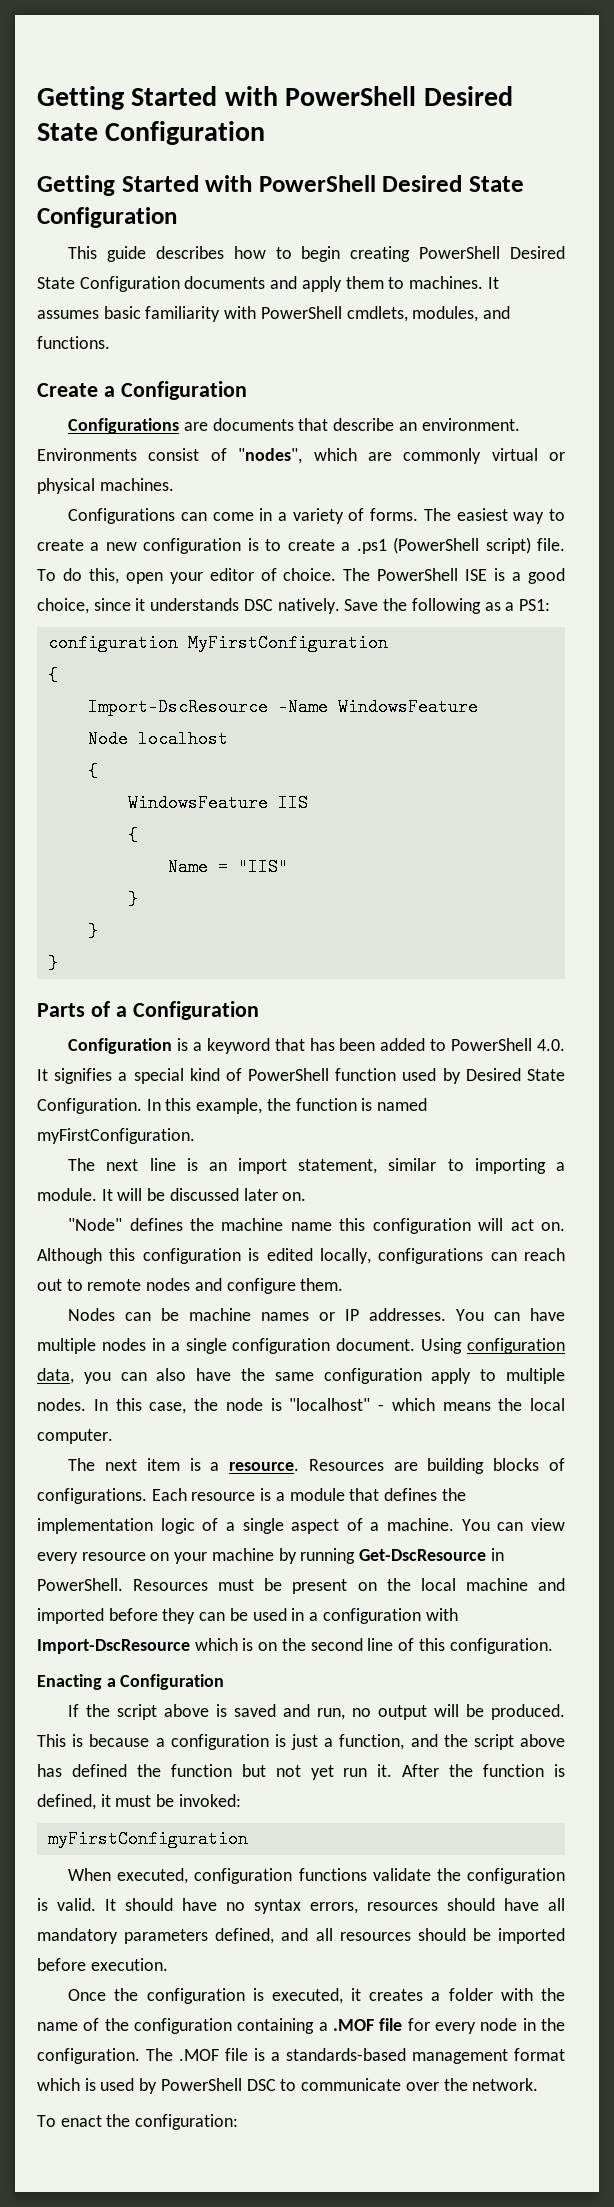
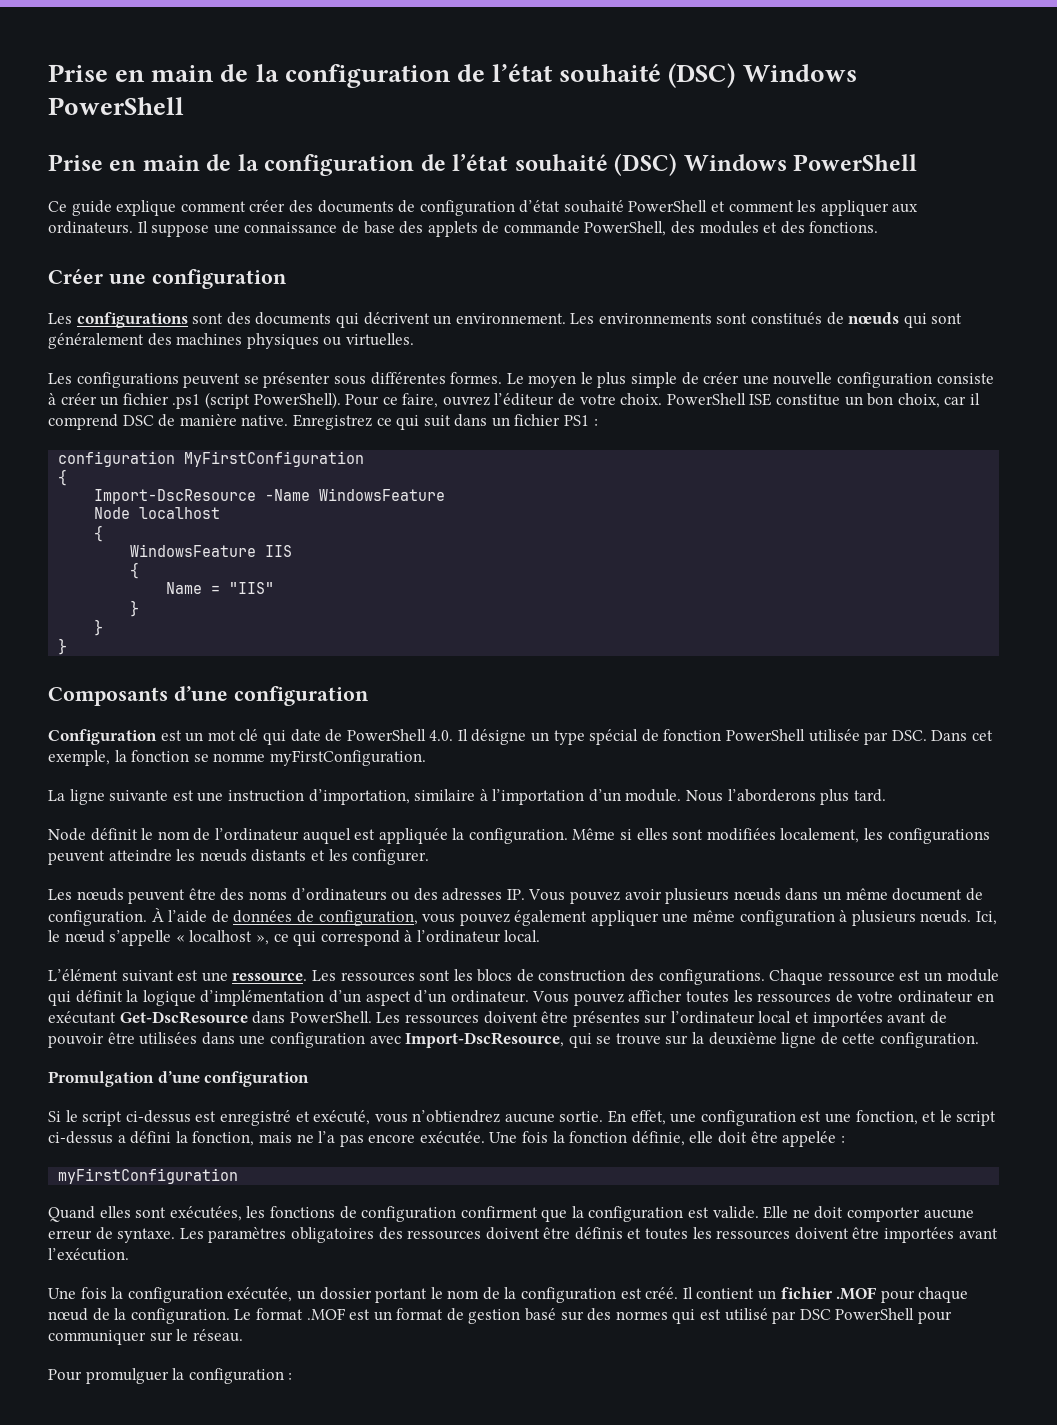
[37,86,513,110] [37,121,266,145] [37,175,525,196] [37,207,177,228] [68,246,565,262] [37,276,499,292] [37,306,511,322] [37,336,110,349] [37,381,247,400] [68,418,520,434] [37,448,565,464] [37,478,174,494] [68,508,565,524] [37,537,565,554] [37,568,565,584] [37,598,550,614] Getting Started with PowerShell Desired State Configuration // Getting Started with PowerShell Desired State Configuration // This guide describes how to begin creating PowerShell Desired State Configuration documents and apply them to machines. It assumes basic familiarity with PowerShell cmdlets, modules, and functions. // Create a Configuration // Configurations are documents that describe an environment. Environments consist of "nodes", which are commonly virtual or physical machines. // Configurations can come in a variety of forms. The easiest way to create a new configuration is to create a .ps1 (PowerShell script) file. To do this, open your editor of choice. The PowerShell ISE is a good choice, since it understands DSC natively. Save the following as a PS1: -> [48,63,857,88] [48,97,184,115] [48,153,918,176] [48,200,919,216] [48,221,879,237] [48,269,287,289] [48,312,963,328] [48,333,414,349] [48,372,994,388] [48,392,980,409] [48,414,598,430] Prise en main de la configuration de l’état souhaité (DSC) Windows PowerShell // Prise en main de la configuration de l’état souhaité (DSC) Windows PowerShell // Ce guide explique comment créer des documents de configuration d’état souhaité PowerShell et comment les appliquer aux ordinateurs. Il suppose une connaissance de base des applets de commande PowerShell, des modules et des fonctions. // Créer une configuration // Les configurations sont des documents qui décrivent un environnement. Les environnements sont constitués de nœuds qui sont généralement des machines physiques ou virtuelles. // Les configurations peuvent se présenter sous différentes formes. Le moyen le plus simple de créer une nouvelle configuration consiste à créer un fichier .ps1 (script PowerShell). Pour ce faire, ouvrez l’éditeur de votre choix. PowerShell ISE constitue un bon choix, car il comprend DSC de manière native. Enregistrez ce qui suit dans un fichier PS1 :
[37,1001,259,1020] [68,1038,565,1054] [37,1068,565,1084] [37,1098,428,1114] [37,1128,195,1144] [68,1158,565,1174] [37,1188,307,1201] [68,1218,565,1234] [37,1248,565,1264] [37,1278,344,1294] [68,1308,565,1321] [37,1338,565,1354] [37,1368,565,1384] [37,1398,565,1414] [37,1429,113,1444] [68,1458,566,1474] [37,1488,466,1504] [37,1518,565,1534] [37,1548,504,1564] [37,1578,565,1594] [37,1608,458,1624] [37,1638,553,1654] [37,1674,225,1690] [68,1704,566,1720] [37,1734,566,1750] [37,1764,566,1780] [37,1794,241,1810] [47,1830,248,1848] [68,1868,565,1884] [37,1898,565,1914] [37,1928,565,1944] [37,1958,168,1971] [68,1988,565,2004] [37,2018,565,2034] [37,2048,565,2064] [37,2078,539,2094] [37,2114,239,2130] Parts of a Configuration // Configuration is a keyword that has been added to PowerShell 4.0. It signifies a special kind of PowerShell function used by Desired State Configuration. In this example, the function is named myFirstConfiguration. // The next line is an import statement, similar to importing a module. It will be discussed later on. // "Node" defines the machine name this configuration will act on. Although this configuration is edited locally, configurations can reach out to remote nodes and configure them. // Nodes can be machine names or IP addresses. You can have multiple nodes in a single configuration document. Using configuration data, you can also have the same configuration apply to multiple nodes. In this case, the node is "localhost" - which means the local computer. // The next item is a resource. Resources are building blocks of configurations. Each resource is a module that defines the implementation logic of a single aspect of a machine. You can view every resource on your machine by running Get-DscResource in PowerShell. Resources must be present on the local machine and imported before they can be used in a configuration with Import-DscResource which is on the second line of this configuration. // Enacting a Configuration // If the script above is saved and run, no output will be produced. This is because a configuration is just a function, and the script above has defined the function but not yet run it. After the function is defined, it must be invoked: // myFirstConfiguration // When executed, configuration functions validate the configuration is valid. It should have no syntax errors, resources should have all mandatory parameters defined, and all resources should be imported before execution. // Once the configuration is executed, it creates a folder with the name of the configuration containing a .MOF file for every node in the configuration. The .MOF file is a standards-based management format which is used by PowerShell DSC to communicate over the network. // To enact the configuration: -> [48,686,369,706] [48,729,993,745] [48,750,426,766] [48,789,886,805] [48,828,990,844] [48,849,430,865] [48,888,983,904] [48,907,998,926] [48,930,541,946] [48,969,999,985] [48,990,994,1006] [48,1011,947,1027] [48,1032,980,1048] [48,1071,310,1087] [48,1110,997,1126] [48,1131,845,1147] [58,1168,239,1184] [48,1206,974,1222] [48,1227,998,1243] [48,1248,129,1261] [48,1287,969,1303] [48,1308,952,1324] [48,1329,243,1345] [48,1368,293,1384] Composants d’une configuration // Configuration est un mot clé qui date de PowerShell 4.0. Il désigne un type spécial de fonction PowerShell utilisée par DSC. Dans cet exemple, la fonction se nomme myFirstConfiguration. // La ligne suivante est une instruction d’importation, similaire à l’importation d’un module. Nous l’aborderons plus tard. // Node définit le nom de l’ordinateur auquel est appliquée la configuration. Même si elles sont modifiées localement, les configurations peuvent atteindre les nœuds distants et les configurer. // Les nœuds peuvent être des noms d’ordinateurs ou des adresses IP. Vous pouvez avoir plusieurs nœuds dans un même document de configuration. À l’aide de données de configuration, vous pouvez également appliquer une même configuration à plusieurs nœuds. Ici, le nœud s’appelle « localhost », ce qui correspond à l’ordinateur local. // L’élément suivant est une ressource. Les ressources sont les blocs de construction des configurations. Chaque ressource est un module qui définit la logique d’implémentation d’un aspect d’un ordinateur. Vous pouvez afficher toutes les ressources de votre ordinateur en exécutant Get-DscResource dans PowerShell. Les ressources doivent être présentes sur l’ordinateur local et importées avant de pouvoir être utilisées dans une configuration avec Import-DscResource, qui se trouve sur la deuxième ligne de cette configuration. // Promulgation d’une configuration // Si le script ci-dessus est enregistré et exécuté, vous n’obtiendrez aucune sortie. En effet, une configuration est une fonction, et le script ci-dessus a défini la fonction, mais ne l’a pas encore exécutée. Une fois la fonction définie, elle doit être appelée : // myFirstConfiguration // Quand elles sont exécutées, les fonctions de configuration confirment que la configuration est valide. Elle ne doit comporter aucune erreur de syntaxe. Les paramètres obligatoires des ressources doivent être définis et toutes les ressources doivent être importées avant l’exécution. // Une fois la configuration exécutée, un dossier portant le nom de la configuration est créé. Il contient un fichier .MOF pour chaque nœud de la configuration. Le format .MOF est un format de gestion basé sur des normes qui est utilisé par DSC PowerShell pour communiquer sur le réseau. // Pour promulguer la configuration :

